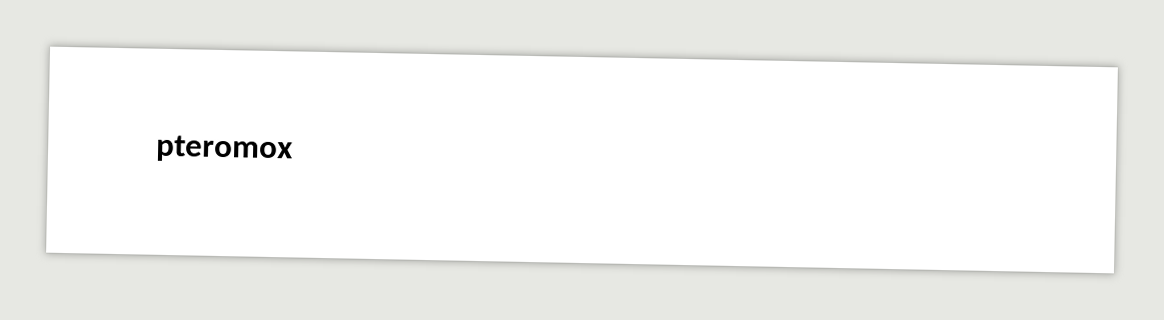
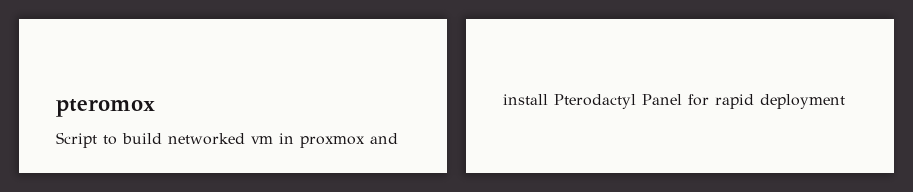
(293, 149) none -> [56,132,398,148] [503,94,845,109] // Script to build networked vm in proxmox and install Pterodactyl Panel for rapid deployment

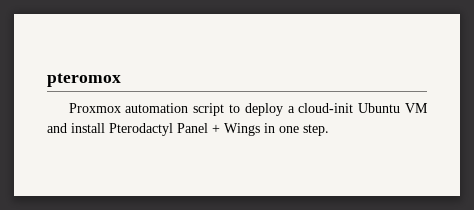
[56,132,398,148] [503,94,845,109] Script to build networked vm in proxmox and install Pterodactyl Panel for rapid deployment -> [68,103,428,116] [47,123,329,136] Proxmox automation script to deploy a cloud-init Ubuntu VM and install Pterodactyl Panel + Wings in one step.

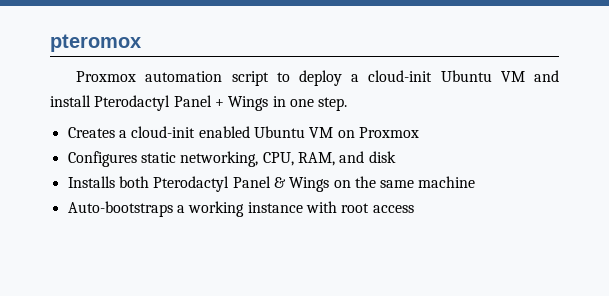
(329, 130) none -> [67,126,419,138] [67,151,396,167] [67,176,476,192] [67,201,414,217] // Creates a cloud-init enabled Ubuntu VM on Proxmox // Configures static networking, CPU, RAM, and disk // Installs both Pterodactyl Panel & Wings on the same machine // Auto-bootstraps a working instance with root access

